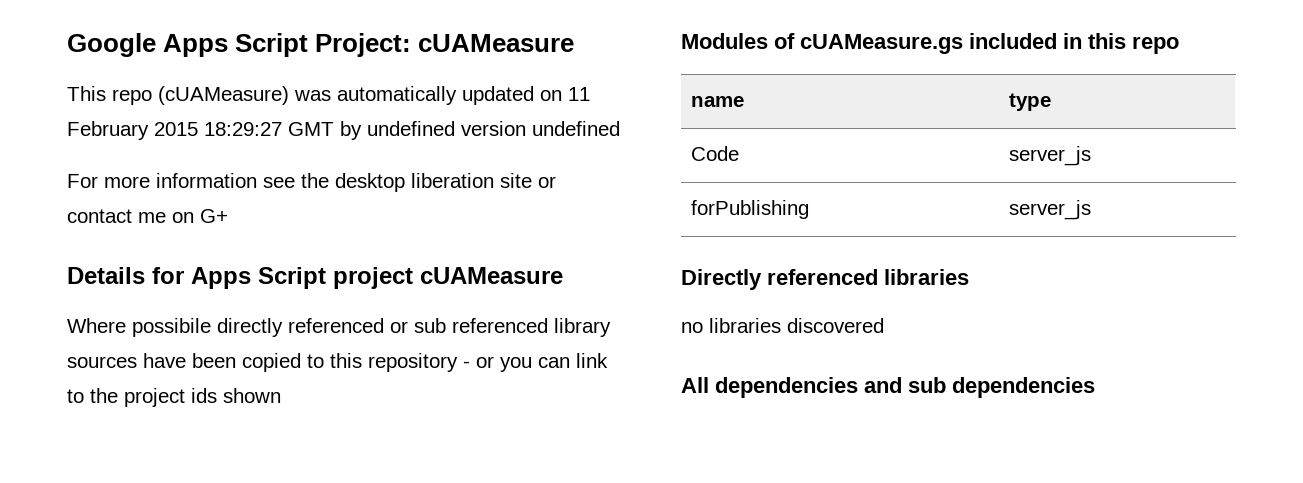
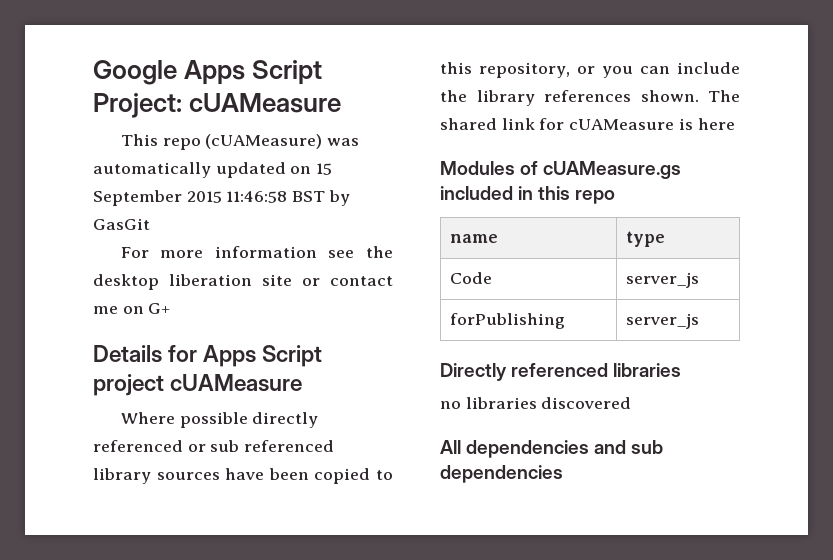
[568,87,590,101] [67,121,620,140] 11 February 2015 18:29:27 GMT by undefined version undefined -> [316,163,333,175] [93,190,350,206] [93,218,150,230] 15 September 2015 11:46:58 BST by GasGit
[132,318,211,337] possibile -> [179,412,248,428] possible
[368,353,470,372] repository - -> [479,62,570,78] repository,
[576,353,608,368] [67,388,281,407] link to the project ids shown -> [677,62,740,74] [440,90,740,106] [440,118,735,130] include the library references shown. The shared link for cUAMeasure is here

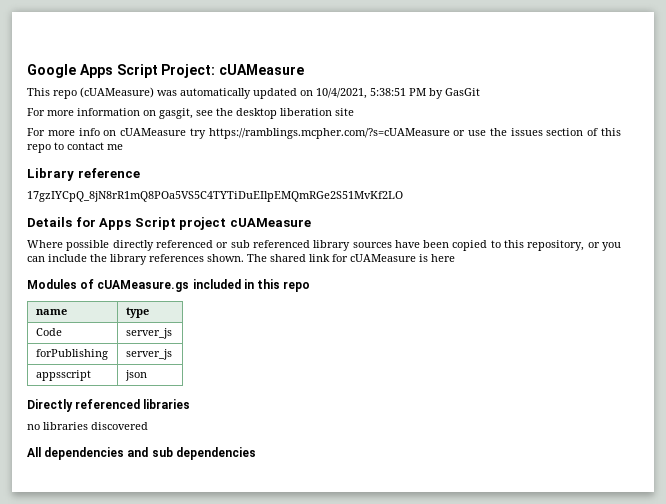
[316,163,333,175] [93,190,326,206] 15 September 2015 11:46:58 BST -> [316,88,426,99] 10/4/2021, 5:38:51 PM
(317, 252) none -> [143,108,193,119] on gasgit,
[302,278,320,286] or -> [27,128,621,139] [27,142,64,153] // For more info on cUAMeasure try https://ramblings.mcpher.com/?s=cUAMeasure or use the issues section of this repo to
[122,303,171,314] on G+ -> [27,168,140,181] [27,191,403,202] // Library reference // 17gzIYCpQ_8jN8rR1mQ8POa5VS5C4TYTiDuEIlpEMQmRGe2S51MvKf2LO
(699, 321) none -> [35,370,91,381] [124,370,147,381] // appsscript | json

